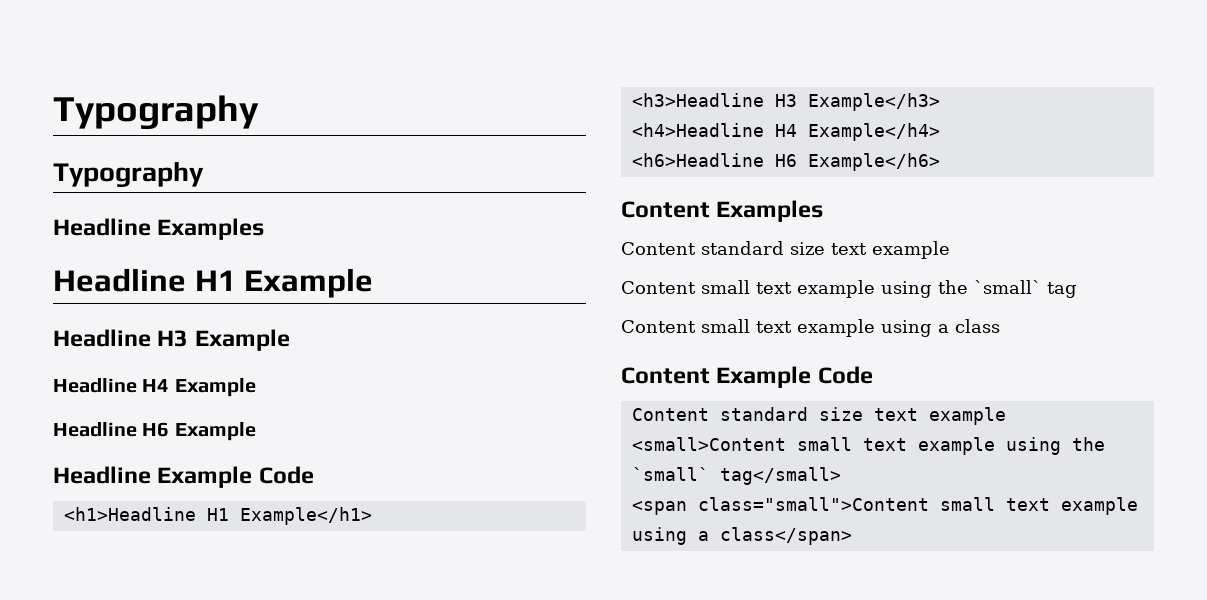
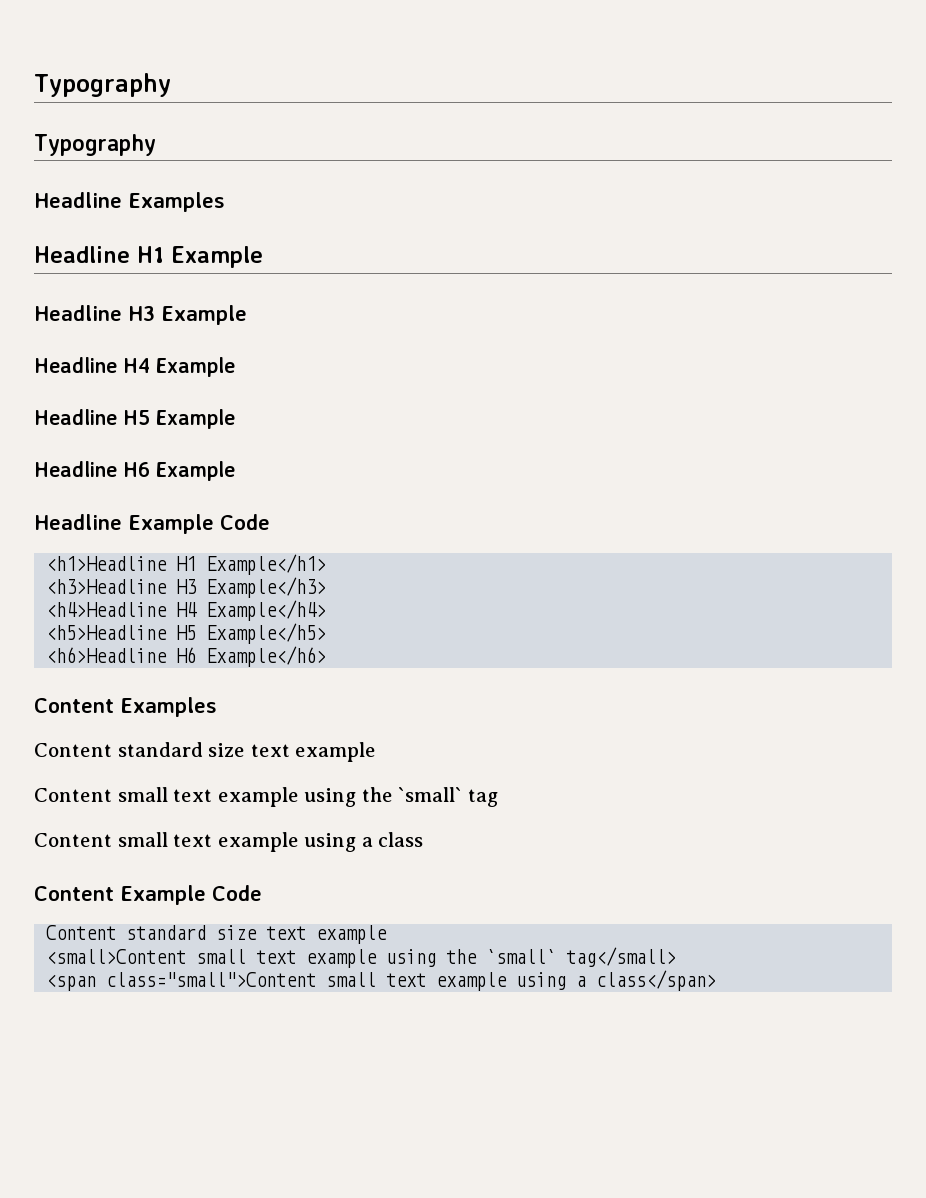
(256, 387) none -> [34,409,235,429] // Headline H5 Example
(940, 132) none -> [46,623,327,644] // <h5>Headline H5 Example</h5>

